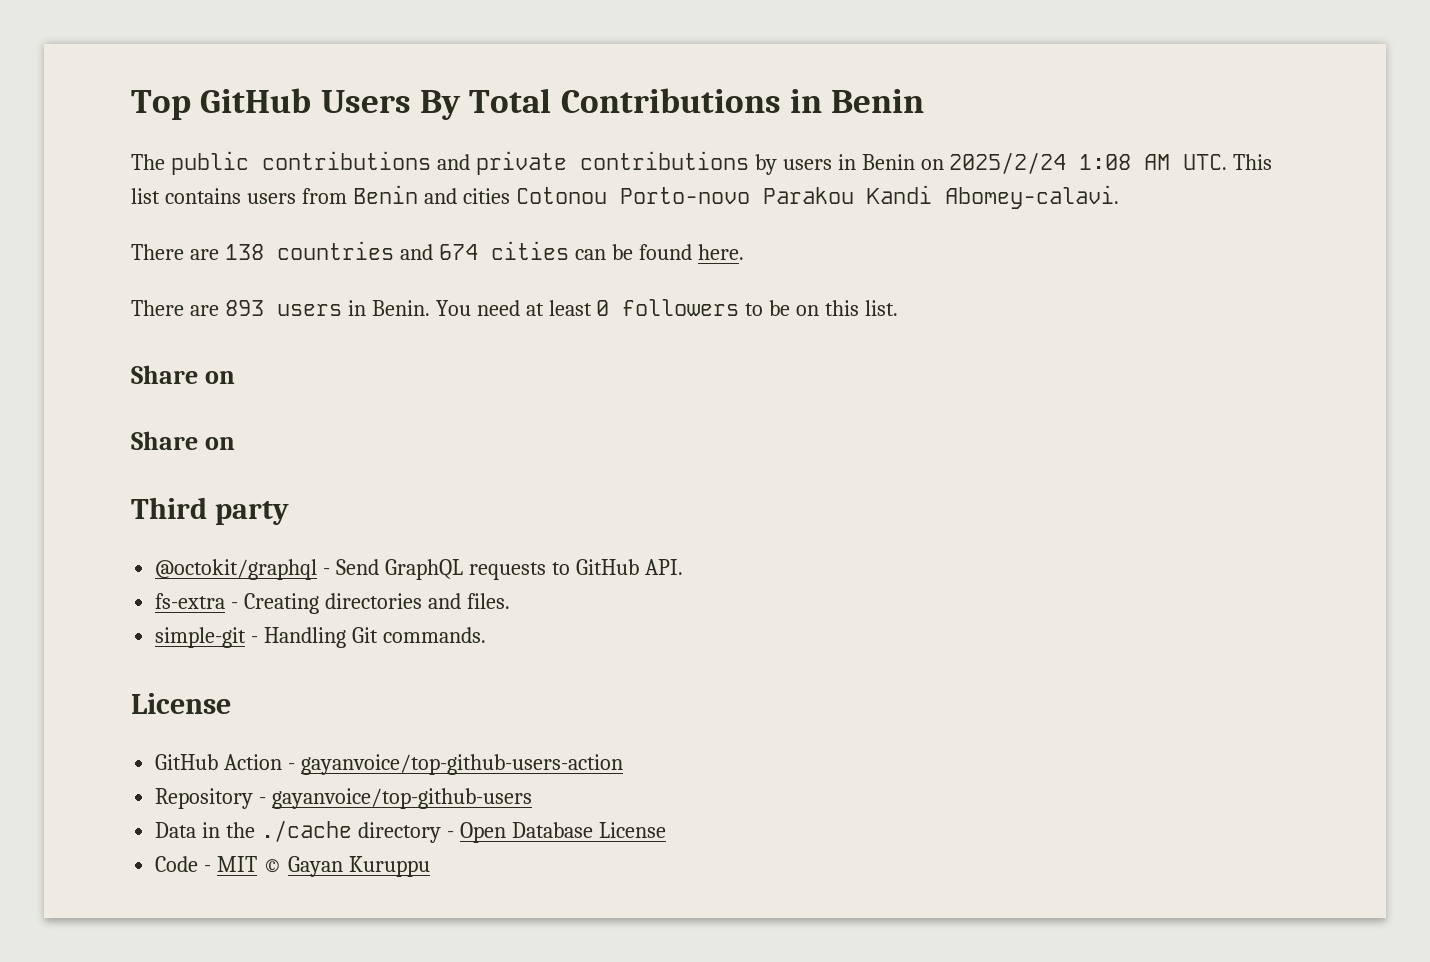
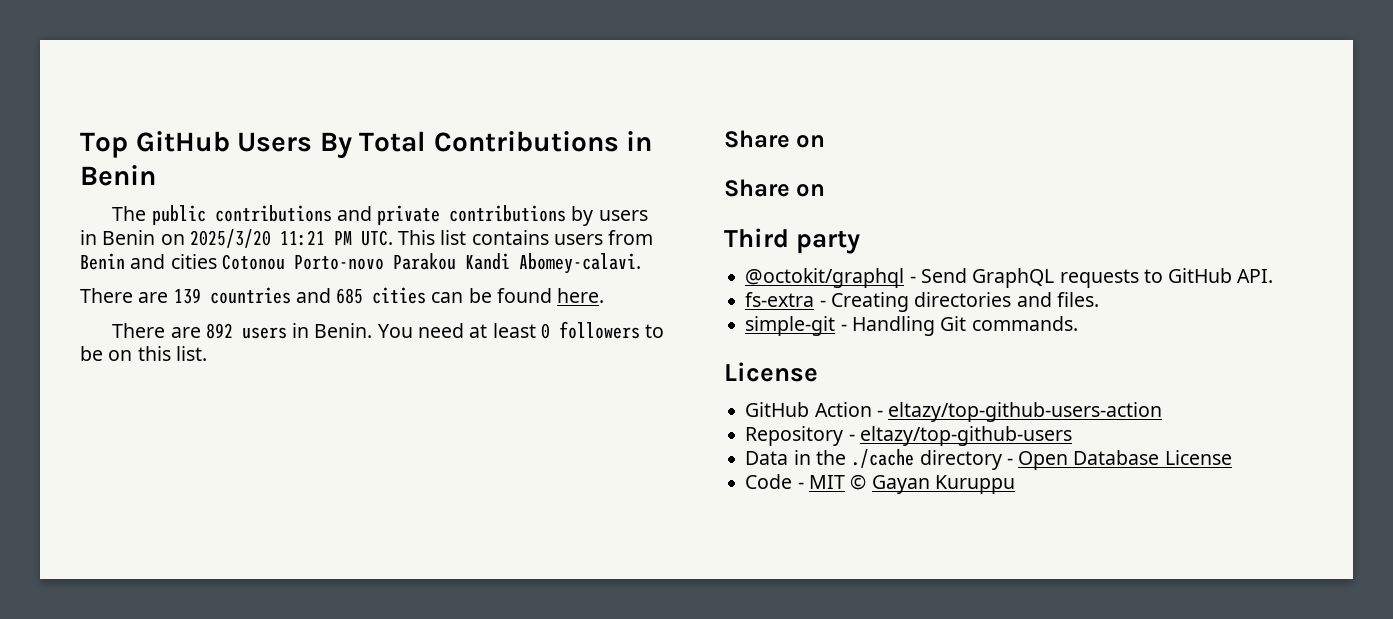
[949,152,1171,174] 2025/2/24 1:08 AM -> [189,229,352,248] 2025/3/20 11:21 PM
[224,244,264,260] 138 -> [173,288,201,304] 139
[438,244,478,260] 674 -> [336,288,364,304] 685
[224,300,264,316] 893 -> [205,323,233,339] 892
[301,754,624,775] gayanvoice/top-github-users-action -> [888,402,1163,422] eltazy/top-github-users-action
[272,788,533,809] gayanvoice/top-github-users -> [859,426,1072,446] eltazy/top-github-users

